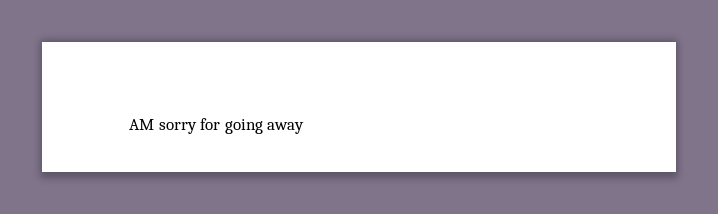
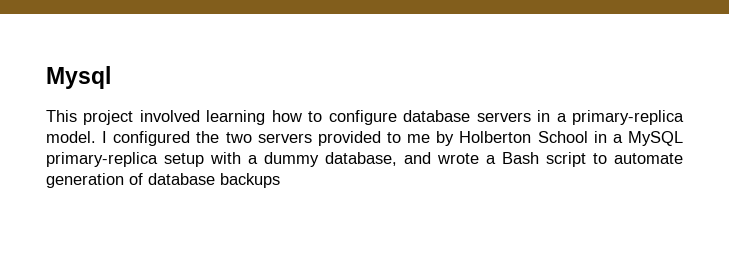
[129,118,305,134] AM sorry for going away -> [46,66,111,89] [46,110,684,125] [46,131,683,146] [46,152,683,167] [46,173,280,188] Mysql // This project involved learning how to configure database servers in a primary-replica model. I configured the two servers provided to me by Holberton School in a MySQL primary-replica setup with a dummy database, and wrote a Bash script to automate generation of database backups

